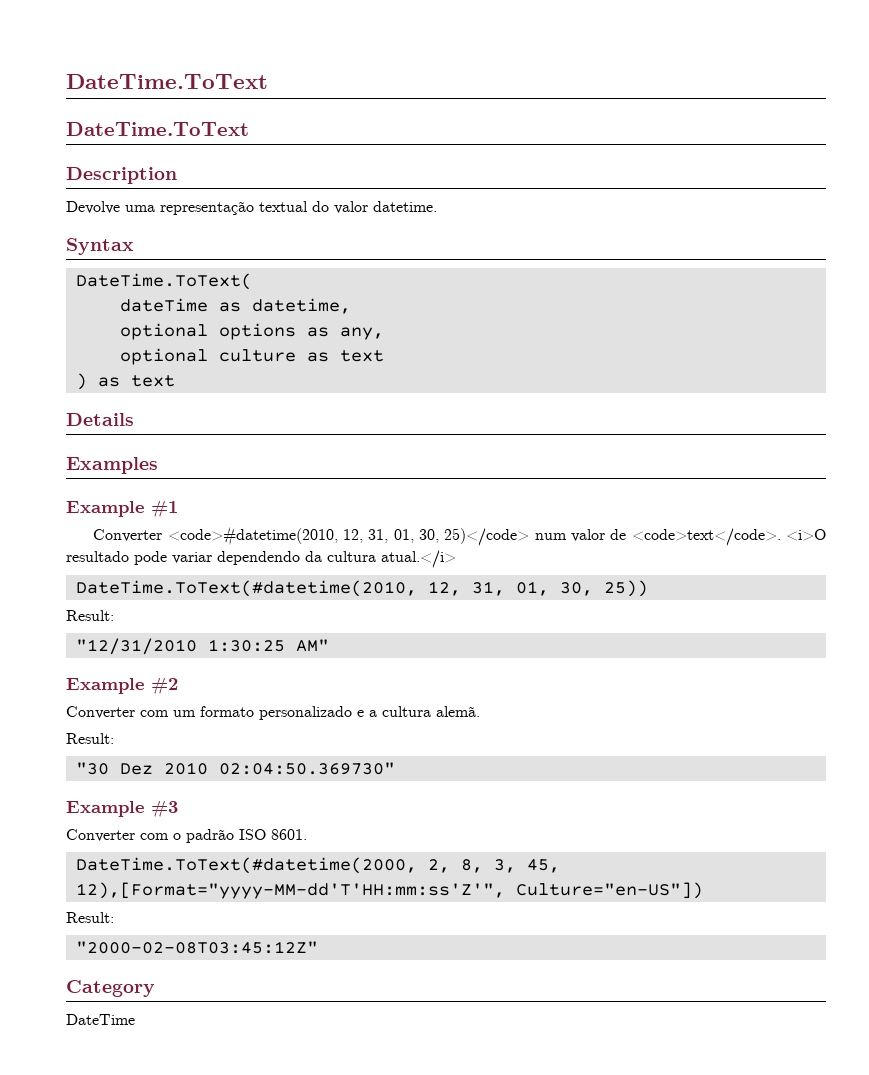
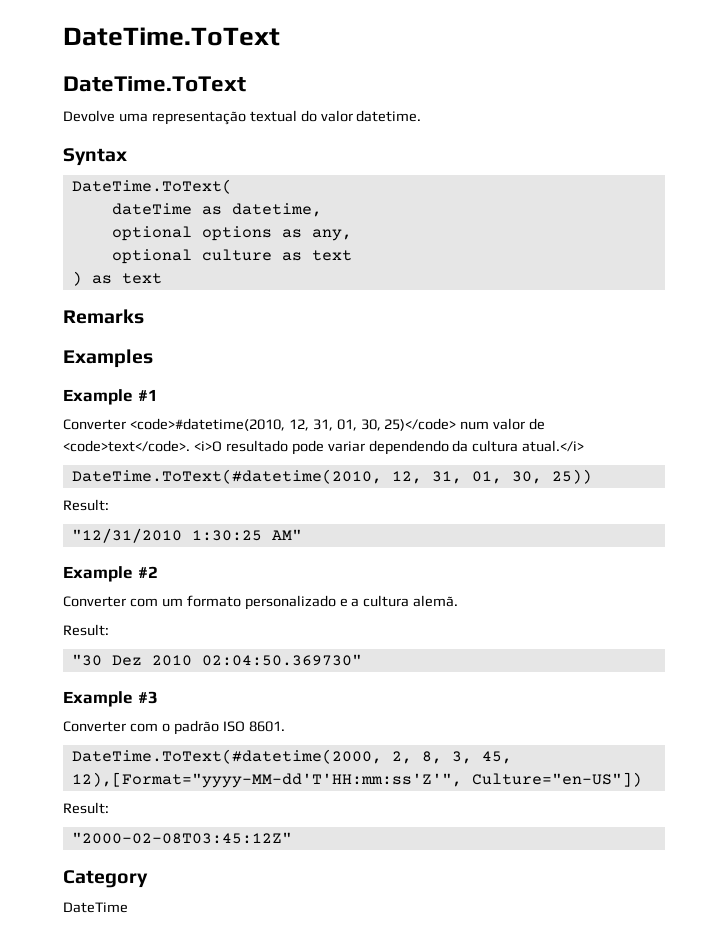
[66,167,177,184] // Description -> (246, 84) none
[66,413,134,426] Details -> [63,309,144,324] Remarks

